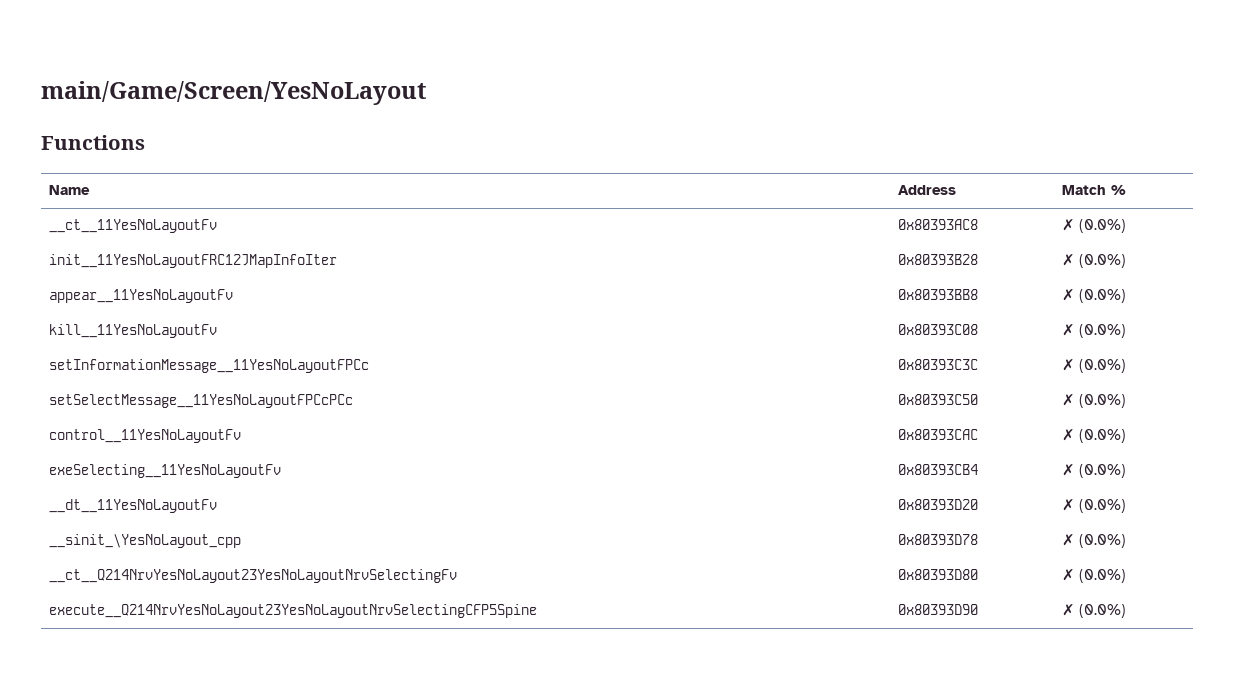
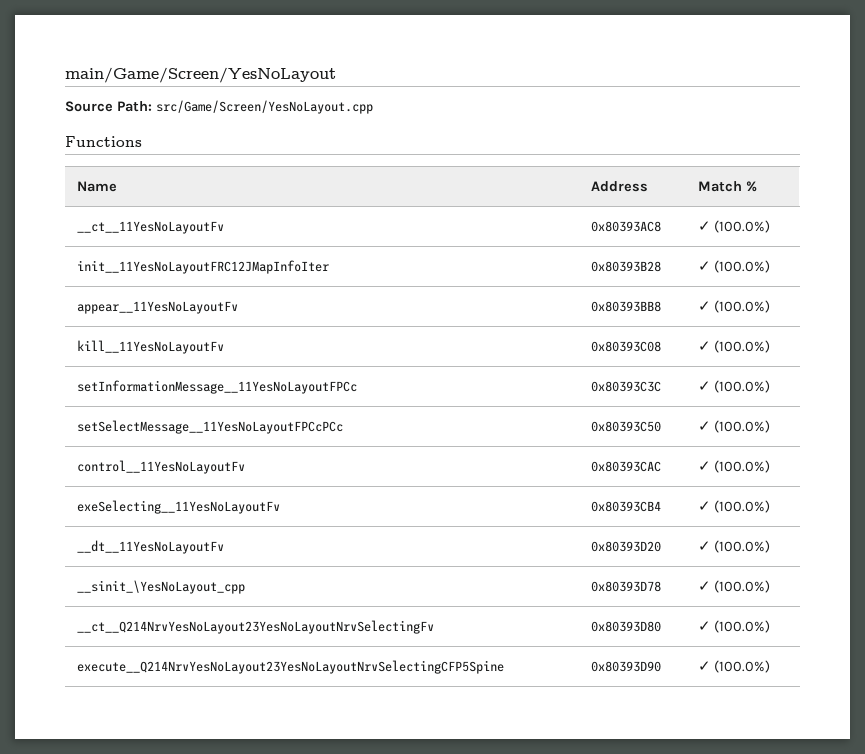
(427, 93) none -> [65,100,373,114] // Source Path: src/Game/Screen/YesNoLayout.cpp
[1062,219,1127,233] ✗ (0.0%) -> [697,220,771,233] ✓ (100.0%)
[1062,254,1127,268] ✗ (0.0%) -> [697,260,771,273] ✓ (100.0%)
[1062,289,1127,303] ✗ (0.0%) -> [697,300,771,313] ✓ (100.0%)
[1062,324,1127,338] ✗ (0.0%) -> [697,340,771,353] ✓ (100.0%)
[1062,359,1127,373] ✗ (0.0%) -> [697,380,771,393] ✓ (100.0%)
[1062,394,1127,408] ✗ (0.0%) -> [697,420,771,433] ✓ (100.0%)
[1062,429,1127,443] ✗ (0.0%) -> [697,460,771,473] ✓ (100.0%)
[1062,464,1127,478] ✗ (0.0%) -> [697,500,771,513] ✓ (100.0%)
[1062,499,1127,513] ✗ (0.0%) -> [697,540,771,553] ✓ (100.0%)
[1062,534,1127,548] ✗ (0.0%) -> [697,580,771,593] ✓ (100.0%)
[1062,569,1127,583] ✗ (0.0%) -> [697,620,771,633] ✓ (100.0%)
[1062,604,1127,618] ✗ (0.0%) -> [697,660,771,673] ✓ (100.0%)

